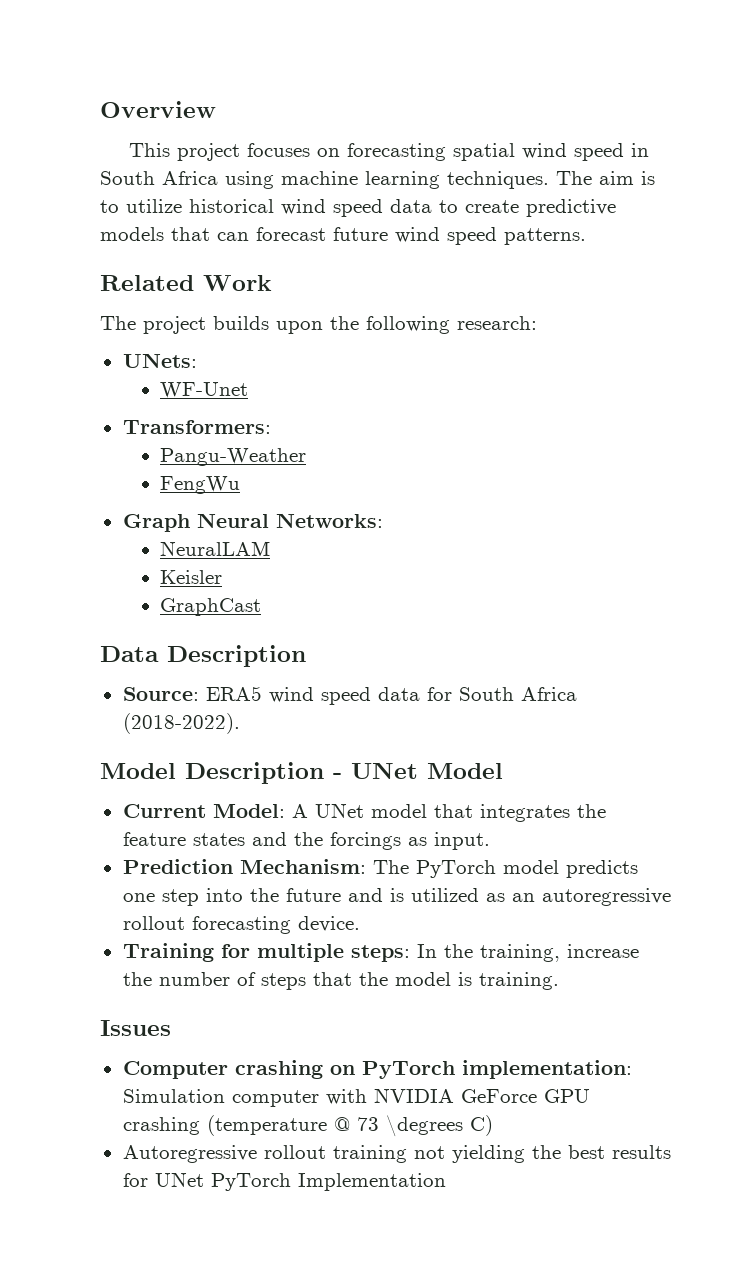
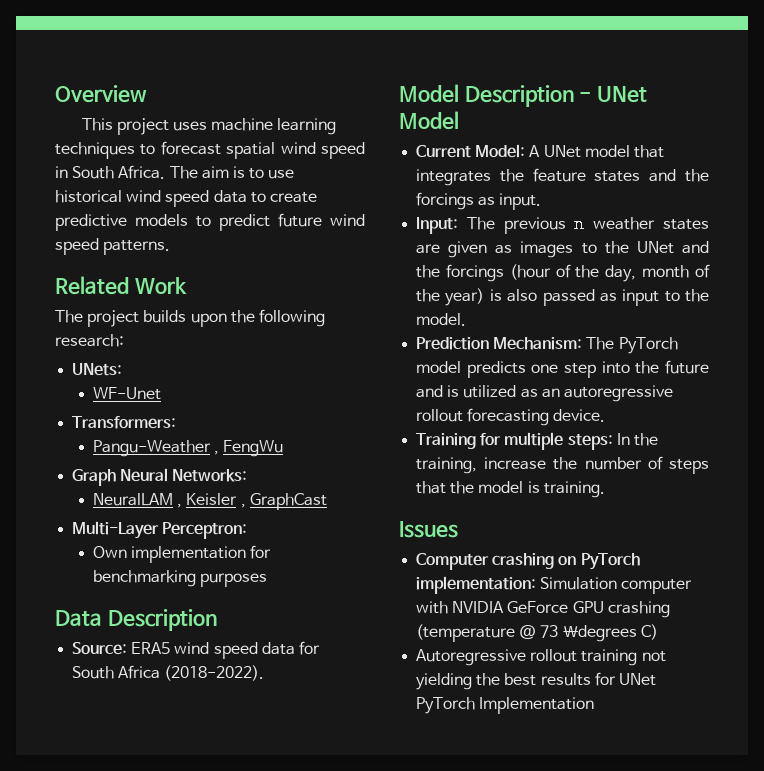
[246,143,446,161] focuses on forecasting -> [172,118,337,135] [55,141,221,159] uses machine learning techniques to forecast
[162,171,549,189] Africa using machine learning techniques. -> [118,165,166,179] Africa.
[126,199,182,213] utilize -> [268,169,295,179] use
[171,227,326,241] that can forecast -> [196,214,270,231] to predict
(307, 457) // -> [214,451,220,455] ,
[160,570,223,584] [160,598,262,616] // Keisler // GraphCast -> [177,493,327,510] [72,521,248,539] [92,545,272,563] [92,570,268,587] , Keisler , GraphCast // Multi-Layer Perceptron: // Own implementation for benchmarking purposes
(490, 841) none -> [416,215,709,234] [416,241,709,258] [416,264,710,282] [416,288,709,306] [416,313,467,326] // Input: The previous n weather states are given as images to the UNet and the forcings (hour of the day, month of the year) is also passed as input to the model.

